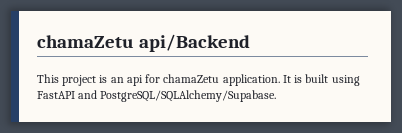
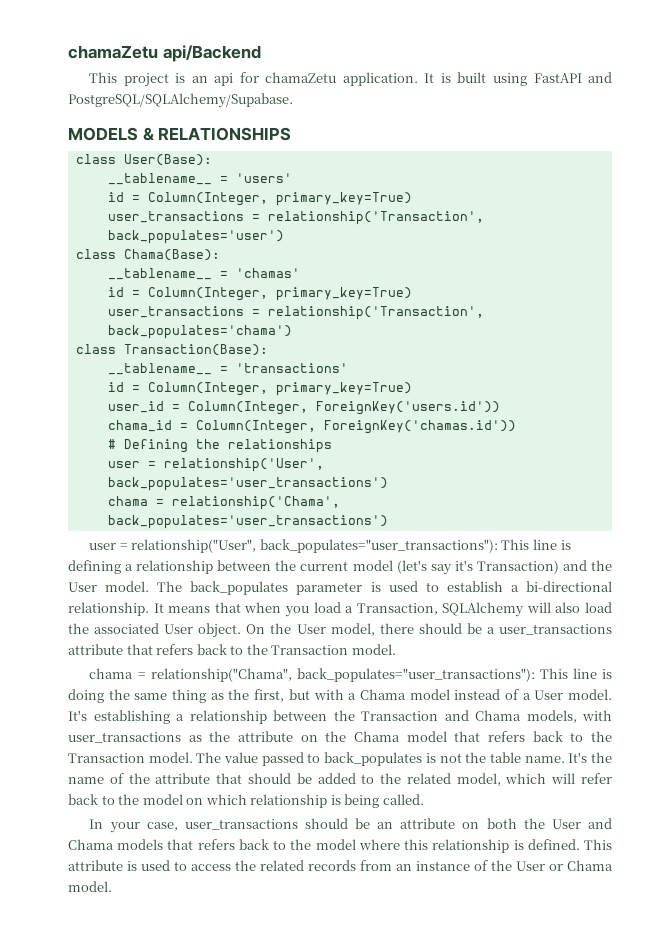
(277, 96) none -> [68,127,292,141] [75,154,212,166] [107,173,292,185] [107,192,412,206] [107,211,484,225] [107,230,284,244] [75,249,220,261] [107,268,300,280] [107,287,412,301] [107,306,484,320] [107,325,292,339] [75,344,268,356] [107,363,348,375] [107,382,412,396] [107,401,500,415] [107,420,516,434] [107,439,332,453] [107,458,324,472] [107,477,388,491] [107,496,340,510] [107,515,388,529] [89,539,571,553] [68,560,612,575] [68,581,613,595] [68,602,612,617] [68,623,612,638] [68,644,396,655] [89,668,612,682] [68,689,612,703] [68,710,612,724] [68,731,613,743] [68,752,612,766] [68,773,612,786] [68,794,424,808] [89,818,613,833] [68,839,612,853] [68,860,613,871] [68,881,112,892] // MODELS & RELATIONSHIPS // class User(Base): // __tablename__ = 'users' // id = Column(Integer, primary_key=True) // user_transactions = relationship('Transaction', back_populates='user') // class Chama(Base): // __tablename__ = 'chamas' // id = Column(Integer, primary_key=True) // user_transactions = relationship('Transaction', back_populates='chama') // class Transaction(Base): // __tablename__ = 'transactions' // id = Column(Integer, primary_key=True) // user_id = Column(Integer, ForeignKey('users.id')) // chama_id = Column(Integer, ForeignKey('chamas.id')) // # Defining the relationships // user = relationship('User', back_populates='user_transactions') // chama = relationship('Chama', back_populates='user_transactions') // user = relationship("User", back_populates="user_transactions"): This line is defining a relationship between the current model (let's say it's Transaction) and the User model. The back_populates parameter is used to establish a bi-directional relationship. It means that when you load a Transaction, SQLAlchemy will also load the associated User object. On the User model, there should be a user_transactions attribute that refers back to the Transaction model. // chama = relationship("Chama", back_populates="user_transactions"): This line is doing the same thing as the first, but with a Chama model instead of a User model. It's establishing a relationship between the Transaction and Chama models, with user_transactions as the attribute on the Chama model that refers back to the Transaction model. The value passed to back_populates is not the table name. It's the name of the attribute that should be added to the related model, which will refer back to the model on which relationship is being called. // In your case, user_transactions should be an attribute on both the User and Chama models that refers back to the model where this relationship is defined. This attribute is used to access the related records from an instance of the User or Chama model.

